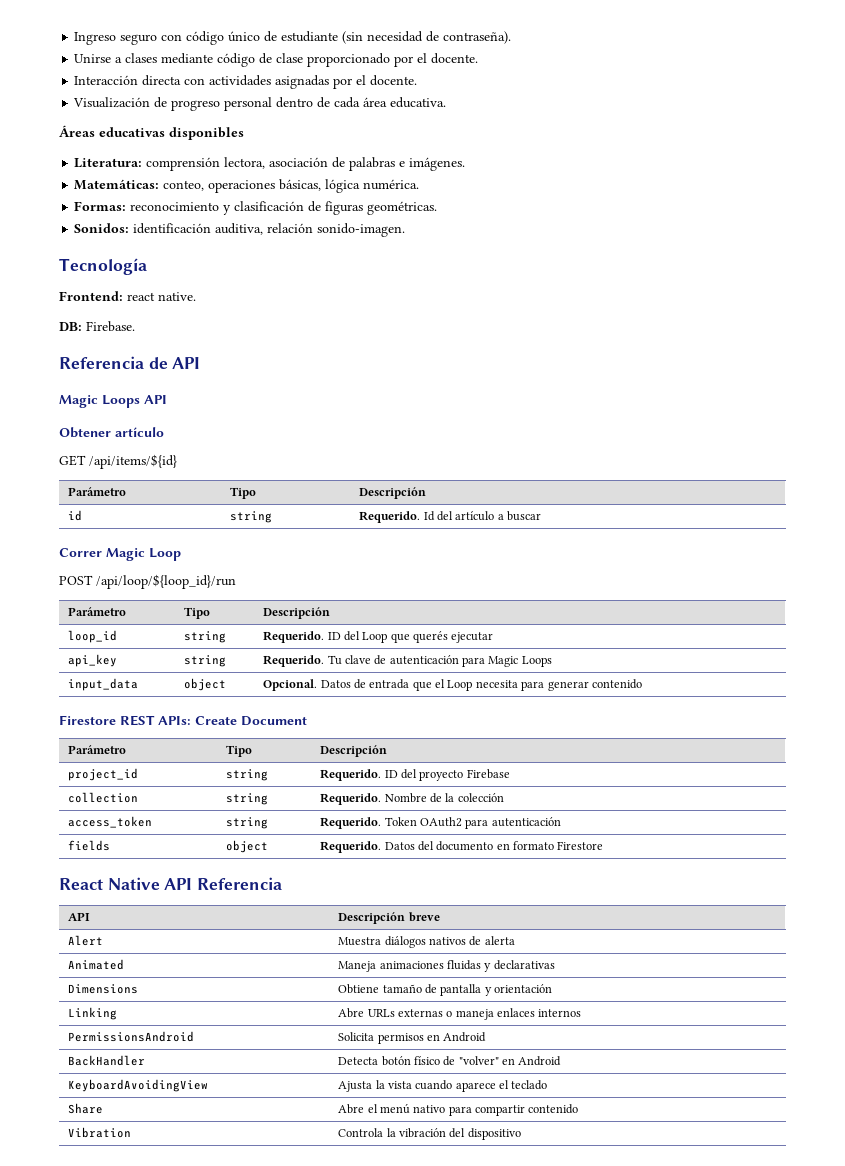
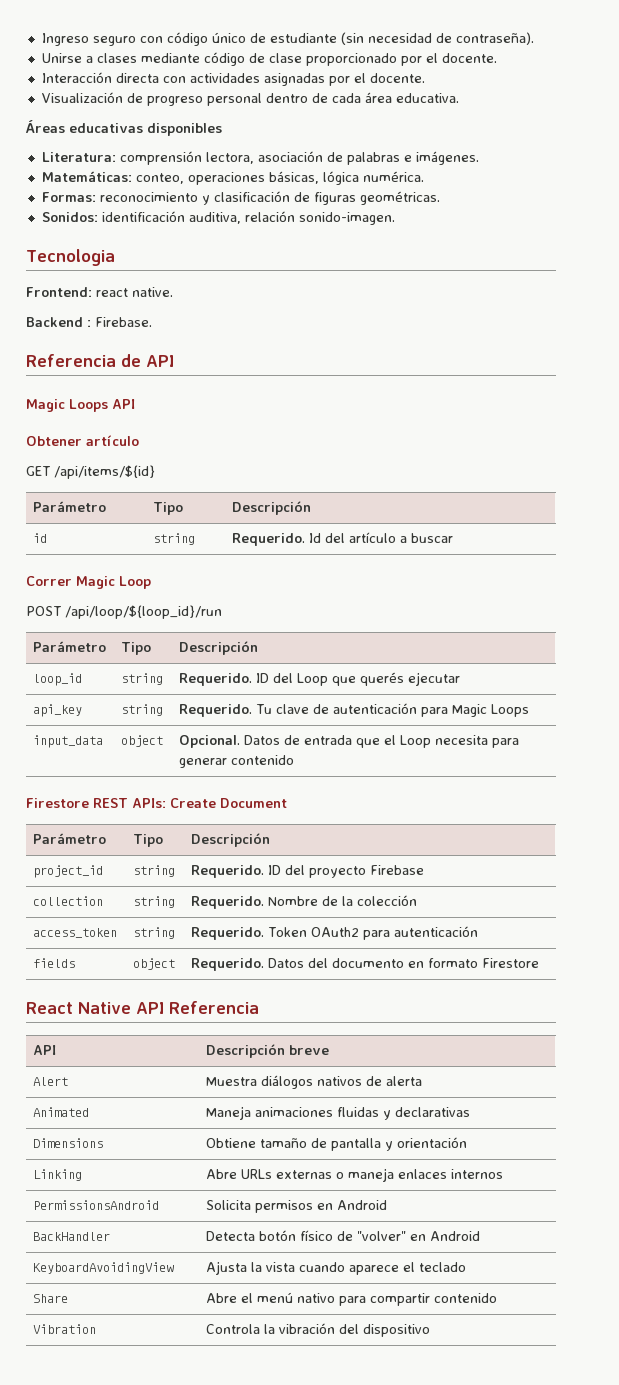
[59,258,147,275] Tecnología -> [26,249,115,266] Tecnologia
[59,322,82,331] DB: -> [26,317,91,327] Backend :

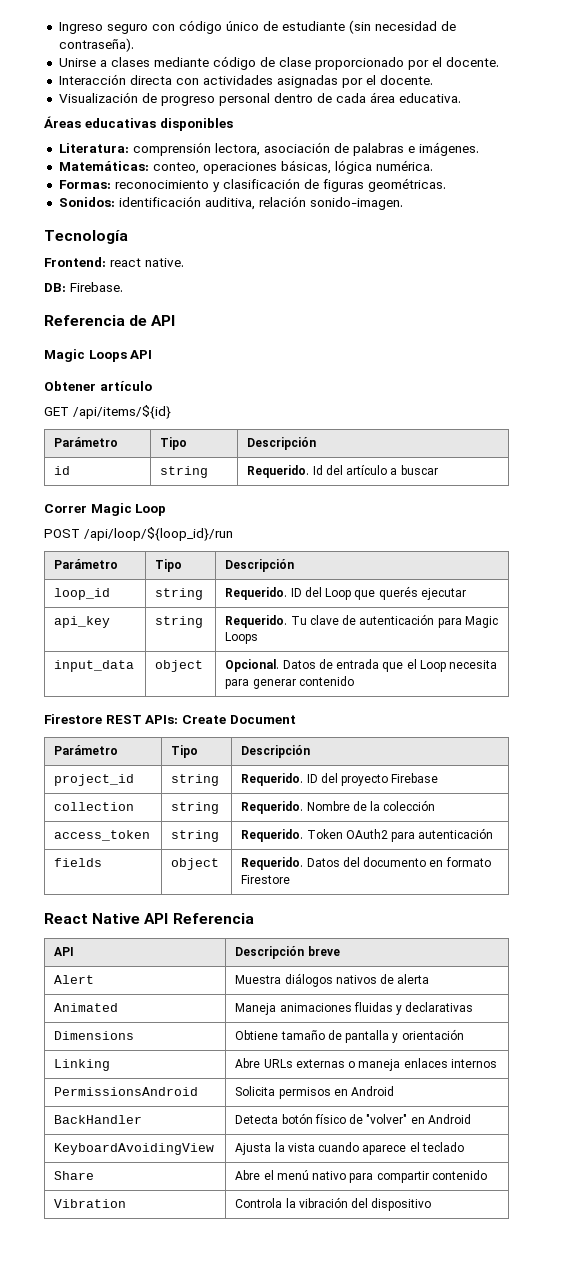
[26,249,115,266] Tecnologia -> [44,230,128,244] Tecnología
[26,317,91,327] Backend : -> [44,283,66,292] DB:

